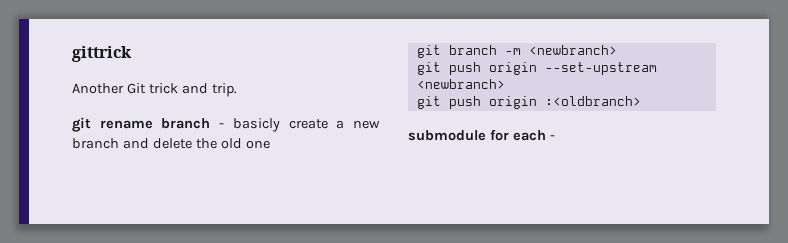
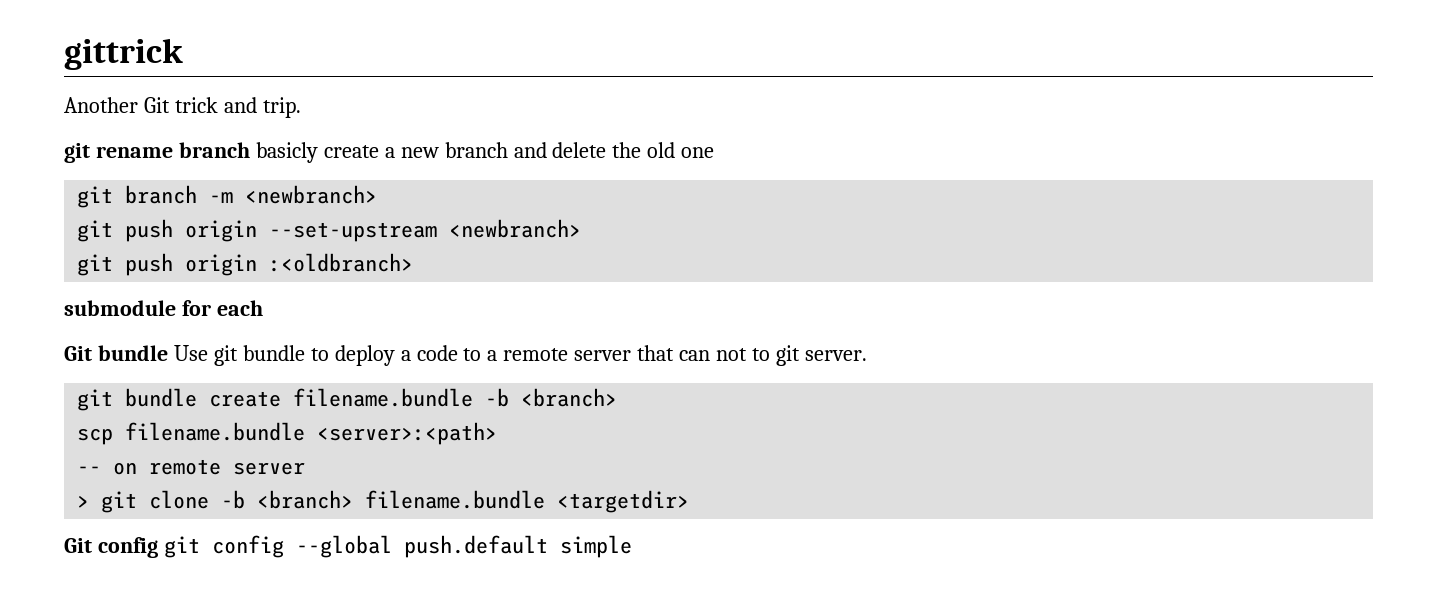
[219,123,225,128] - -> (250, 150) none
[549,135,555,140] - -> [64,345,867,366] [77,388,618,411] [77,422,498,445] [77,459,306,475] [77,490,690,513] [64,535,632,558] // Git bundle Use git bundle to deploy a code to a remote server that can not to git server. // git bundle create filename.bundle -b <branch> // scp filename.bundle <server>:<path> // -- on remote server // > git clone -b <branch> filename.bundle <targetdir> // Git config git config --global push.default simple

